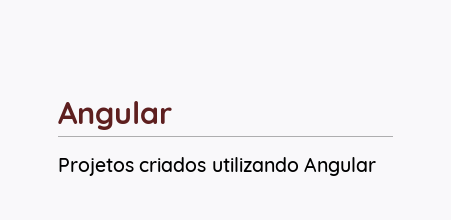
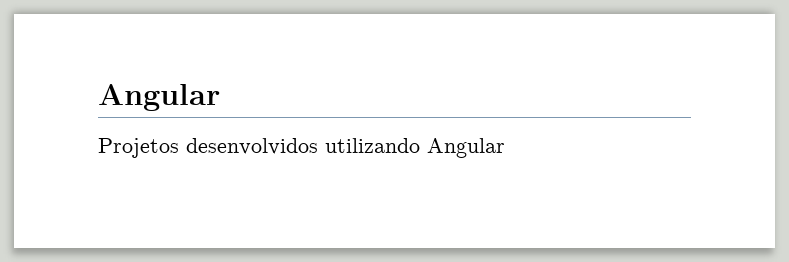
[139,157,207,172] criados -> [186,138,318,155] desenvolvidos

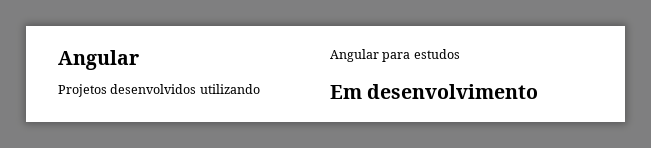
(505, 148) none -> [382,49,460,62] [330,84,539,99] para estudos // Em desenvolvimento

